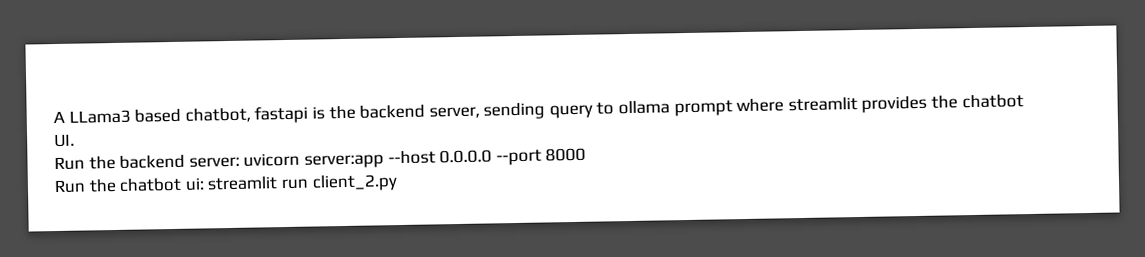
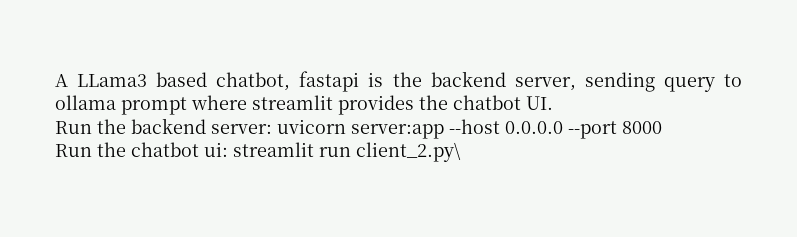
[311,174,398,192] client_2.py -> [356,142,461,162] client_2.py\

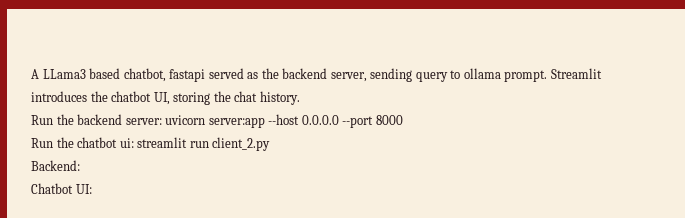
[368,72,384,87] is -> [208,68,259,79] served as
[121,95,553,115] prompt where streamlit provides the chatbot UI. -> [504,68,602,82] [31,91,300,105] prompt. Streamlit introduces the chatbot UI, storing the chat history.
[356,142,461,162] client_2.py\ -> [212,137,271,151] [31,160,80,171] [31,183,92,194] client_2.py // Backend: // Chatbot UI:

